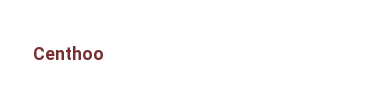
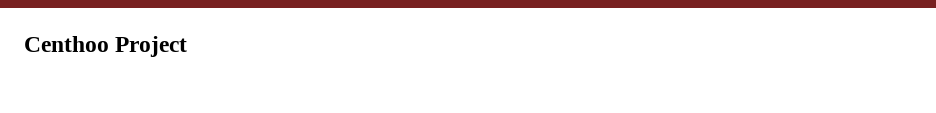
(104, 53) none -> [115,36,188,57] Project

